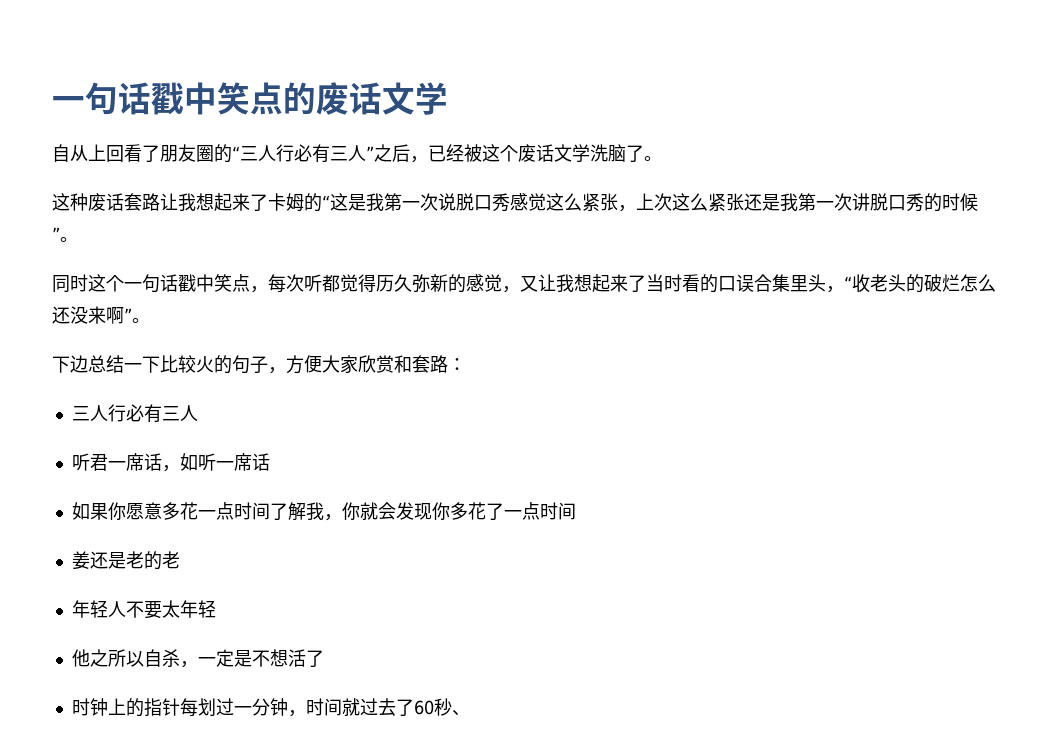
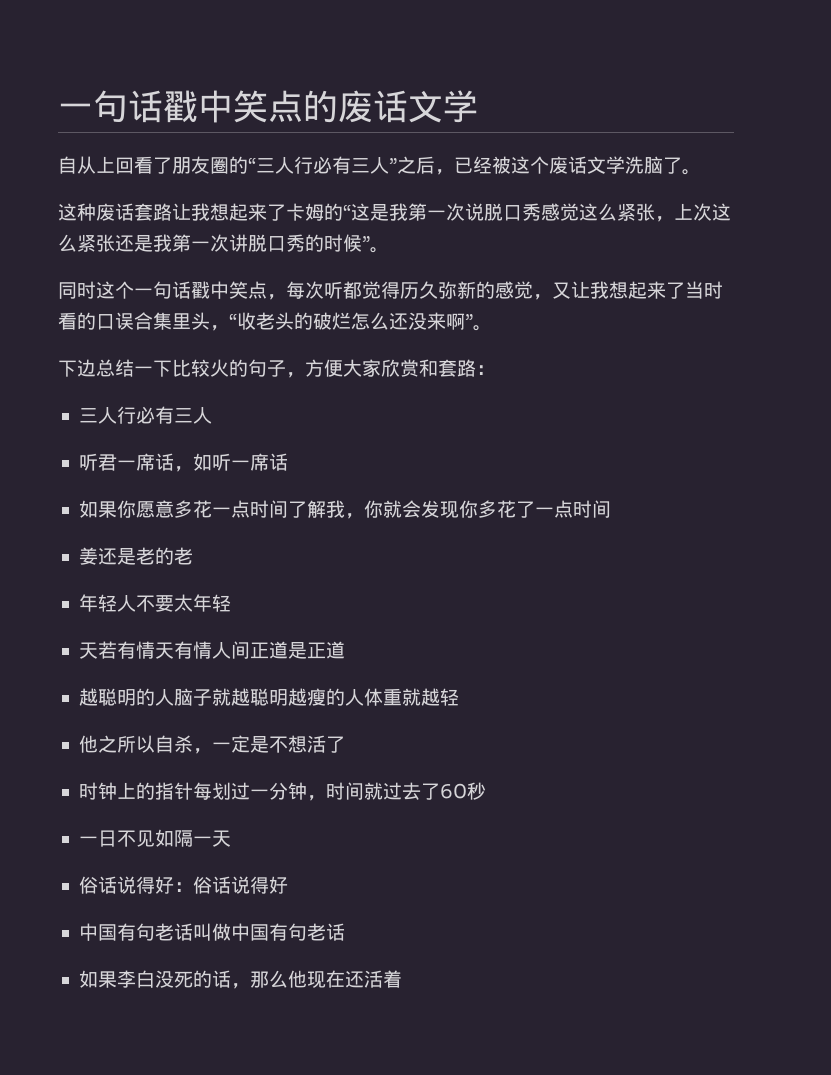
(216, 609) none -> [78,641,345,659] [78,688,459,706] // 天若有情天有情人间正道是正道 // 越聪明的人脑子就越聪明越瘦的人体重就越轻
[451,710,470,716] 、 -> [78,829,231,847] [78,876,288,894] [78,923,345,941] [78,970,402,989] // 一日不见如隔一天 // 俗话说得好：俗话说得好 // 中国有句老话叫做中国有句老话 // 如果李白没死的话，那么他现在还活着

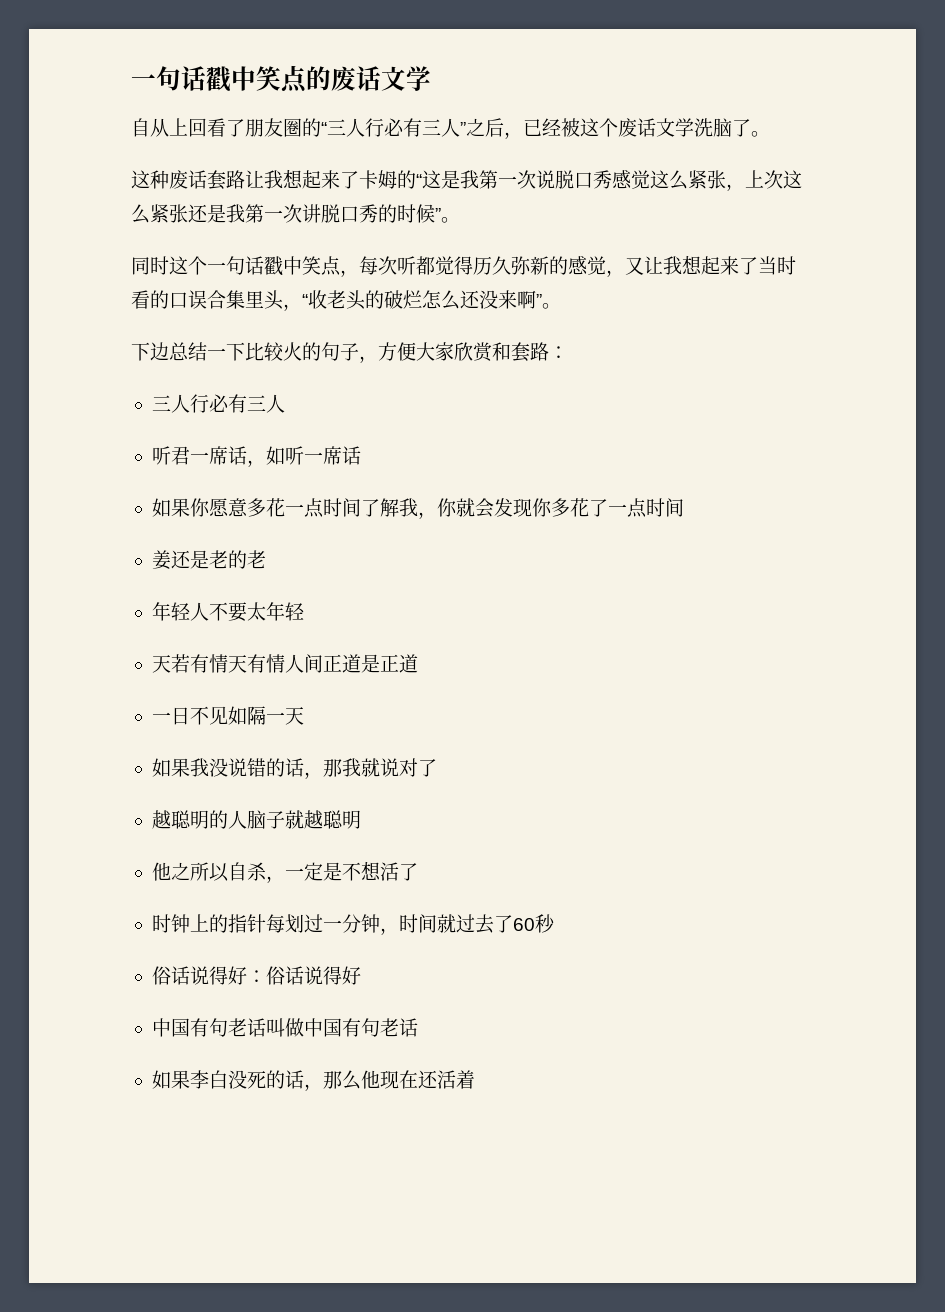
(345, 650) none -> [151,706,304,725] [151,758,437,779] // 一日不见如隔一天 // 如果我没说错的话，那我就说对了
[287,688,459,706] 越瘦的人体重就越轻 -> (361, 819) none
[78,829,231,847] // 一日不见如隔一天 -> (555, 923) none

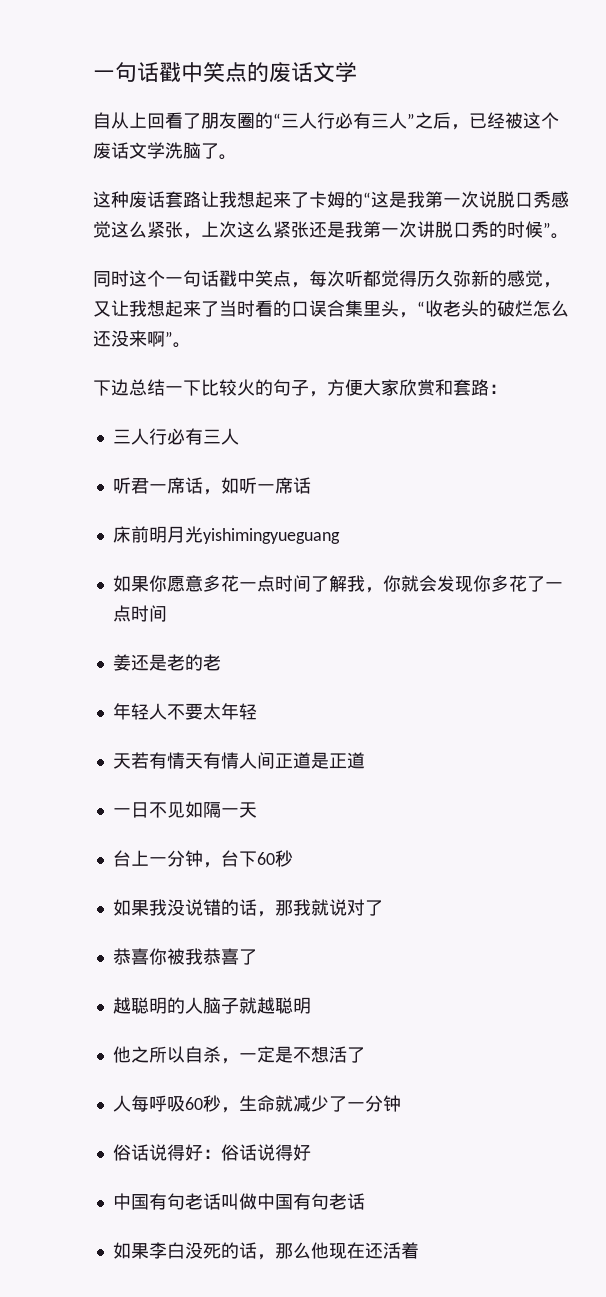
(361, 455) none -> [112,526,340,544] // 床前明月光yishimingyueguang
(304, 716) none -> [112,850,293,868] // 台上一分钟，台下60秒
(437, 768) none -> [112,948,257,965] // 恭喜你被我恭喜了
[151,914,555,935] 时钟上的指针每划过一分钟，时间就过去了60秒 -> [112,1095,401,1113] 人每呼吸60秒，生命就减少了一分钟

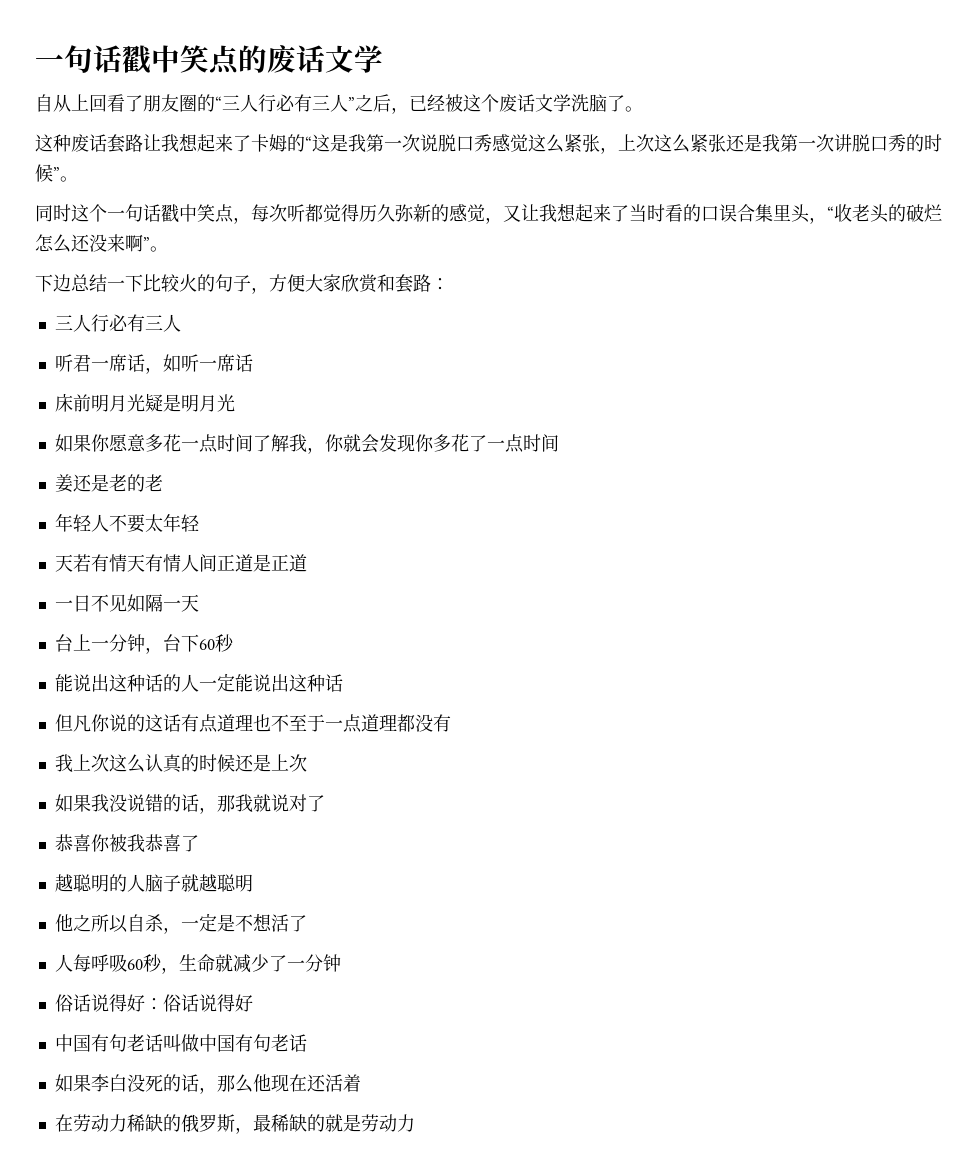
[202,528,340,544] yishimingyueguang -> [144,393,235,412] 疑是明月光
(293, 858) none -> [54,673,343,692] [54,714,451,733] [54,754,307,773] // 能说出这种话的人一定能说出这种话 // 但凡你说的这话有点道理也不至于一点道理都没有 // 我上次这么认真的时候还是上次
(419, 1250) none -> [54,1114,415,1134] // 在劳动力稀缺的俄罗斯，最稀缺的就是劳动力

